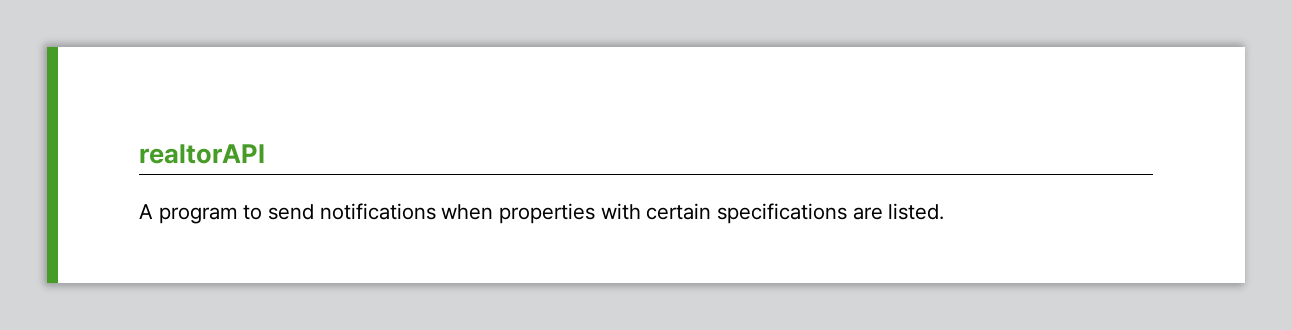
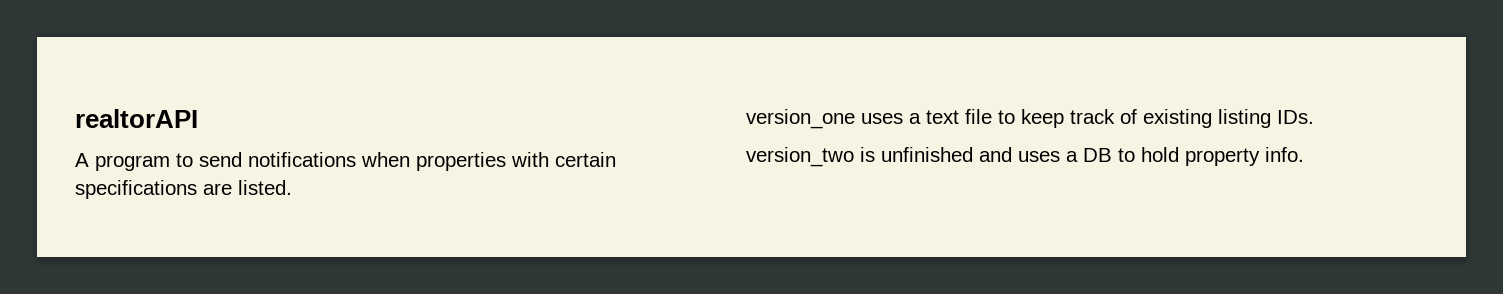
(945, 211) none -> [746,109,1314,129] [746,147,1304,167] // version_one uses a text file to keep track of existing listing IDs. // version_two is unfinished and uses a DB to hold property info.

